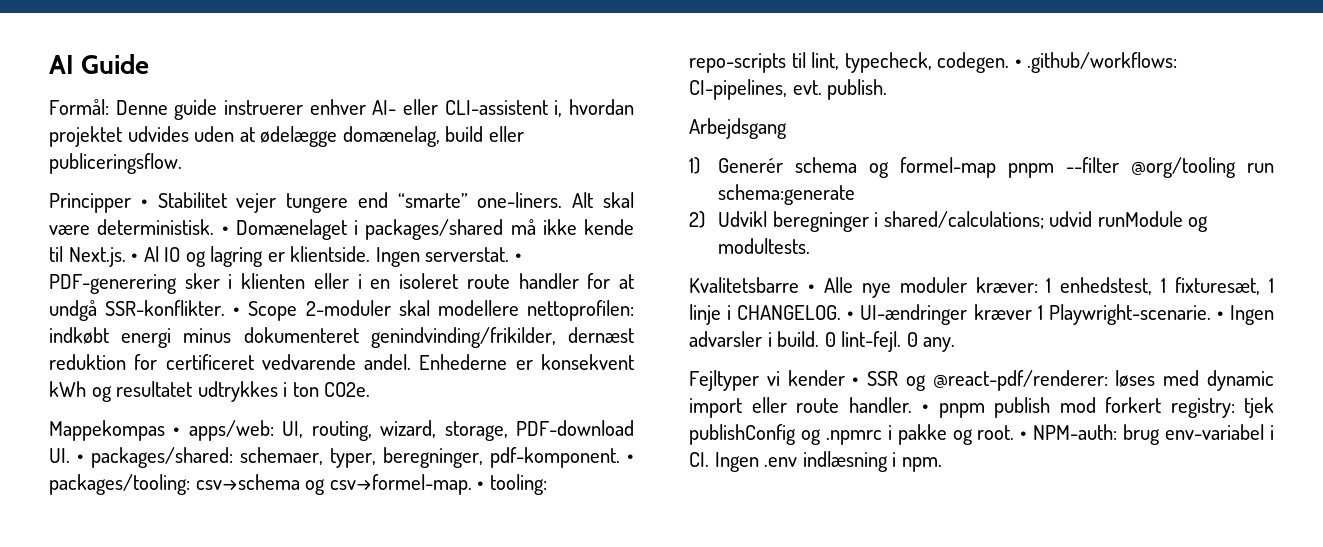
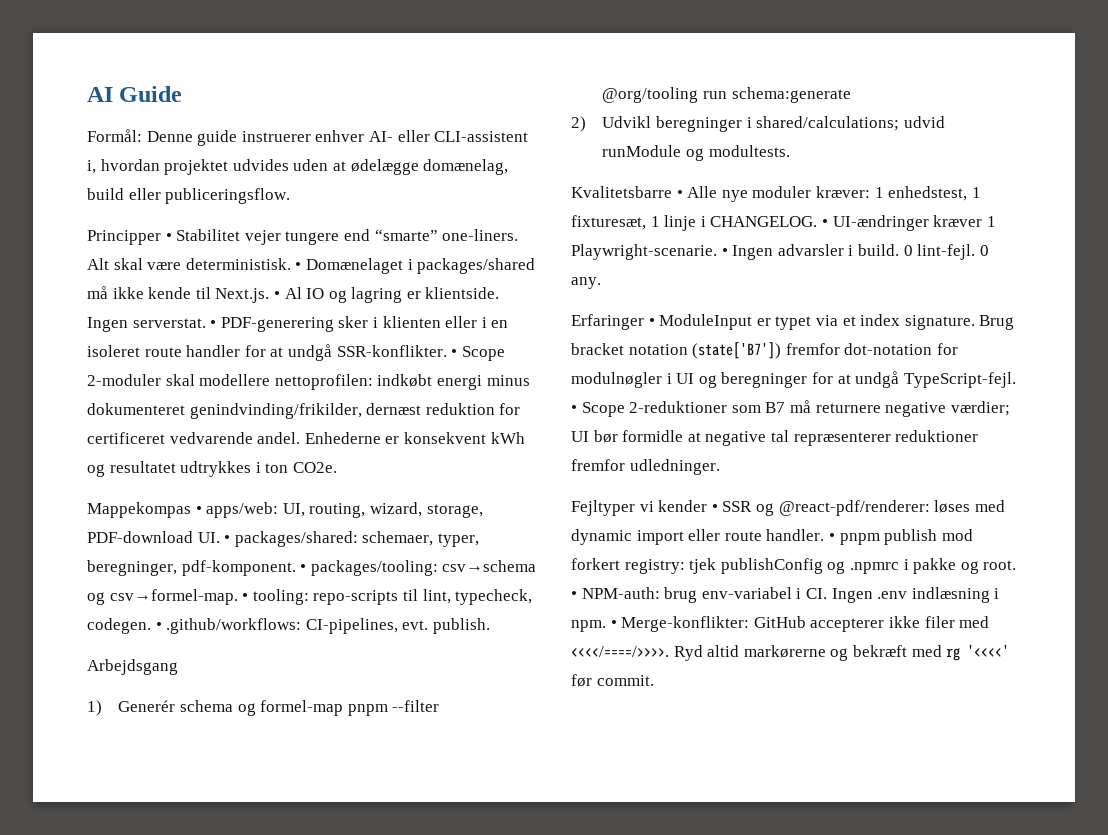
(956, 344) none -> [571,314,1015,330] [571,342,958,359] [571,371,1016,388] [571,400,1010,417] [571,430,979,446] [571,459,720,475] // Erfaringer • ModuleInput er typet via et index signature. Brug bracket notation (state['B7']) fremfor dot-notation for modulnøgler i UI og beregninger for at undgå TypeScript-fejl. • Scope 2-reduktioner som B7 må returnere negative værdier; UI bør formidle at negative tal repræsenterer reduktioner fremfor udledninger.
(942, 464) none -> [610,616,990,632] [571,644,1010,661] [571,674,654,687] • Merge-konflikter: GitHub accepterer ikke filer med <<<</====/>>>>. Ryd altid markørerne og bekræft med rg '<<<<' før commit.

